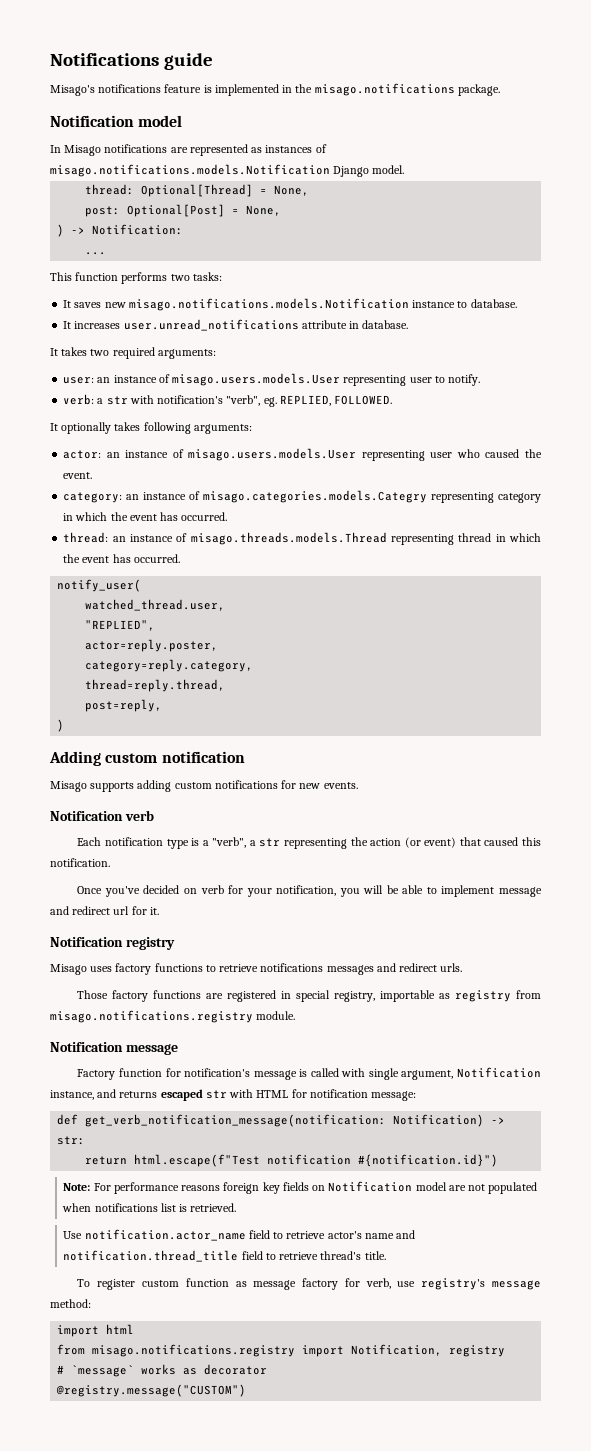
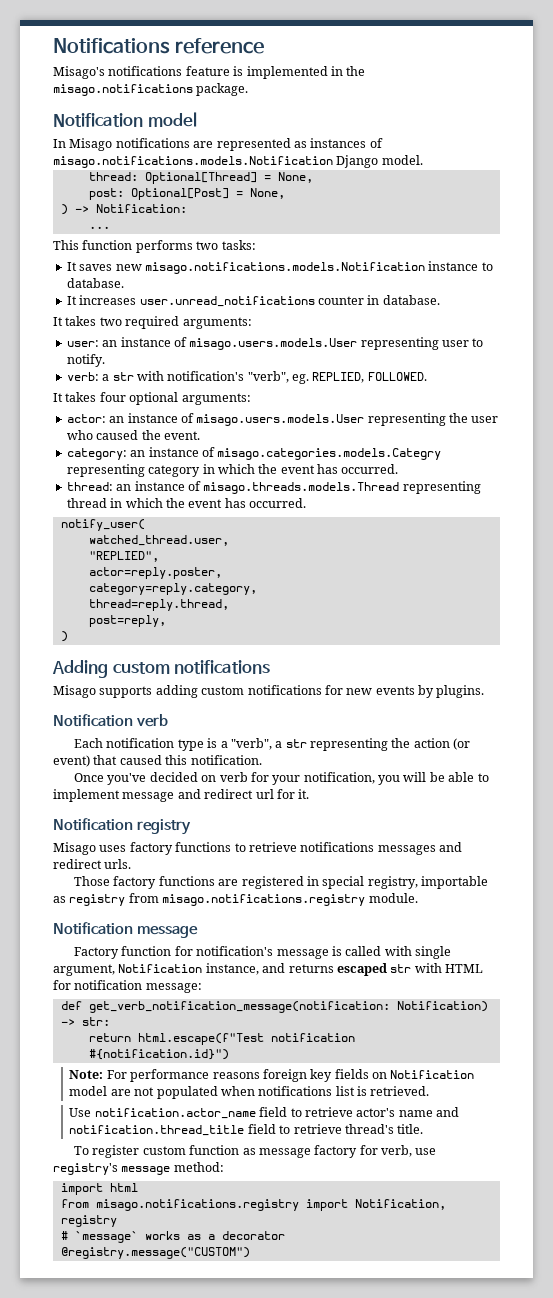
[163,53,213,70] guide -> [175,38,265,54] reference
[301,320,347,329] attribute -> [317,296,364,305] counter
[61,422,191,434] optionally takes following -> [65,392,179,405] takes four optional
(425, 455) none -> [449,413,468,423] the
[161,751,245,763] notification -> [174,660,271,674] notifications
[323,782,358,789] events. -> [375,685,485,698] events by plugins.
(198, 1371) none -> [207,1234,215,1240] a

